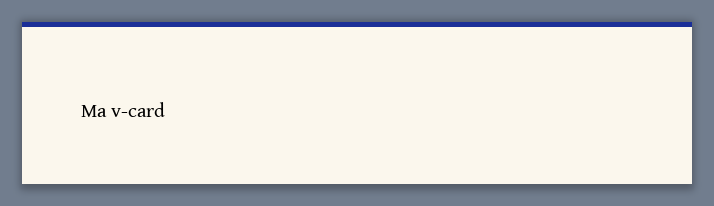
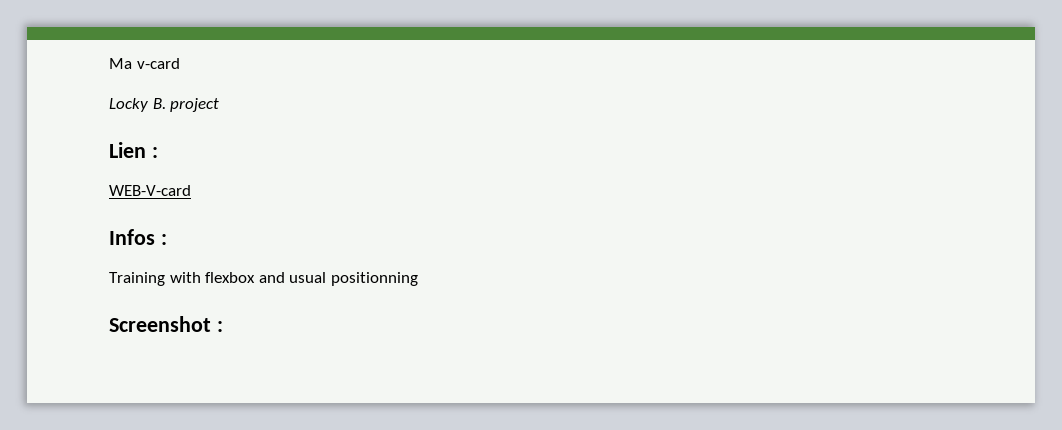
(166, 109) none -> [109,98,220,112] [109,142,158,158] [109,185,191,196] [109,229,167,245] [109,272,418,286] [109,316,223,332] // Locky B. project // Lien : // WEB-V-card // Infos : // Training with flexbox and usual positionning // Screenshot :

